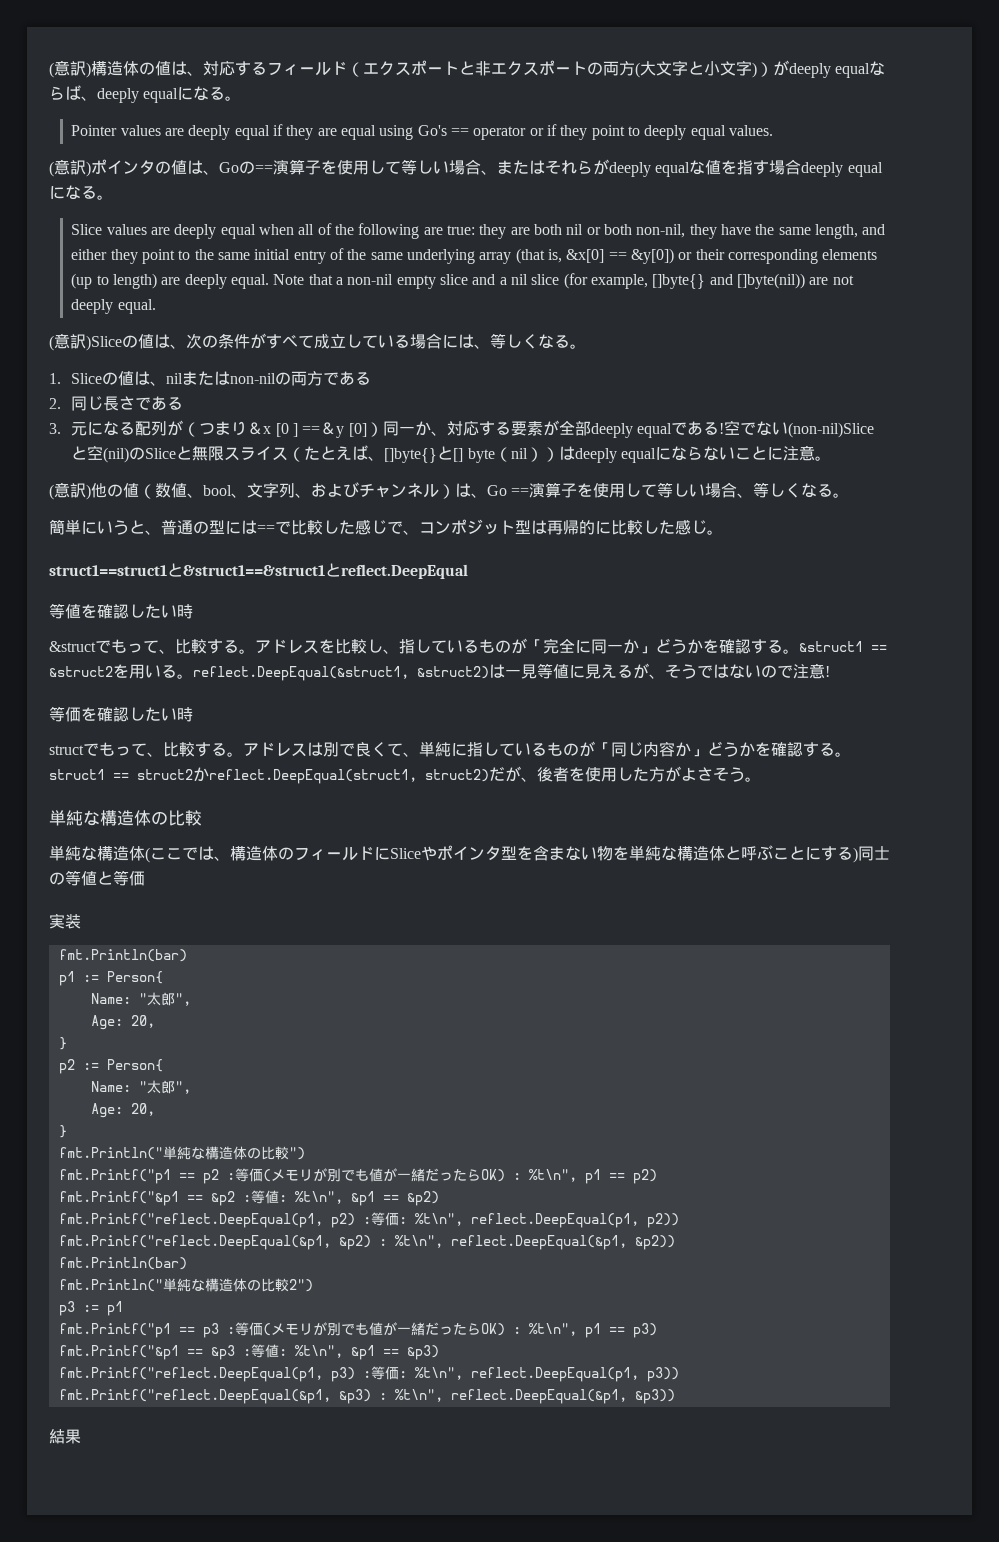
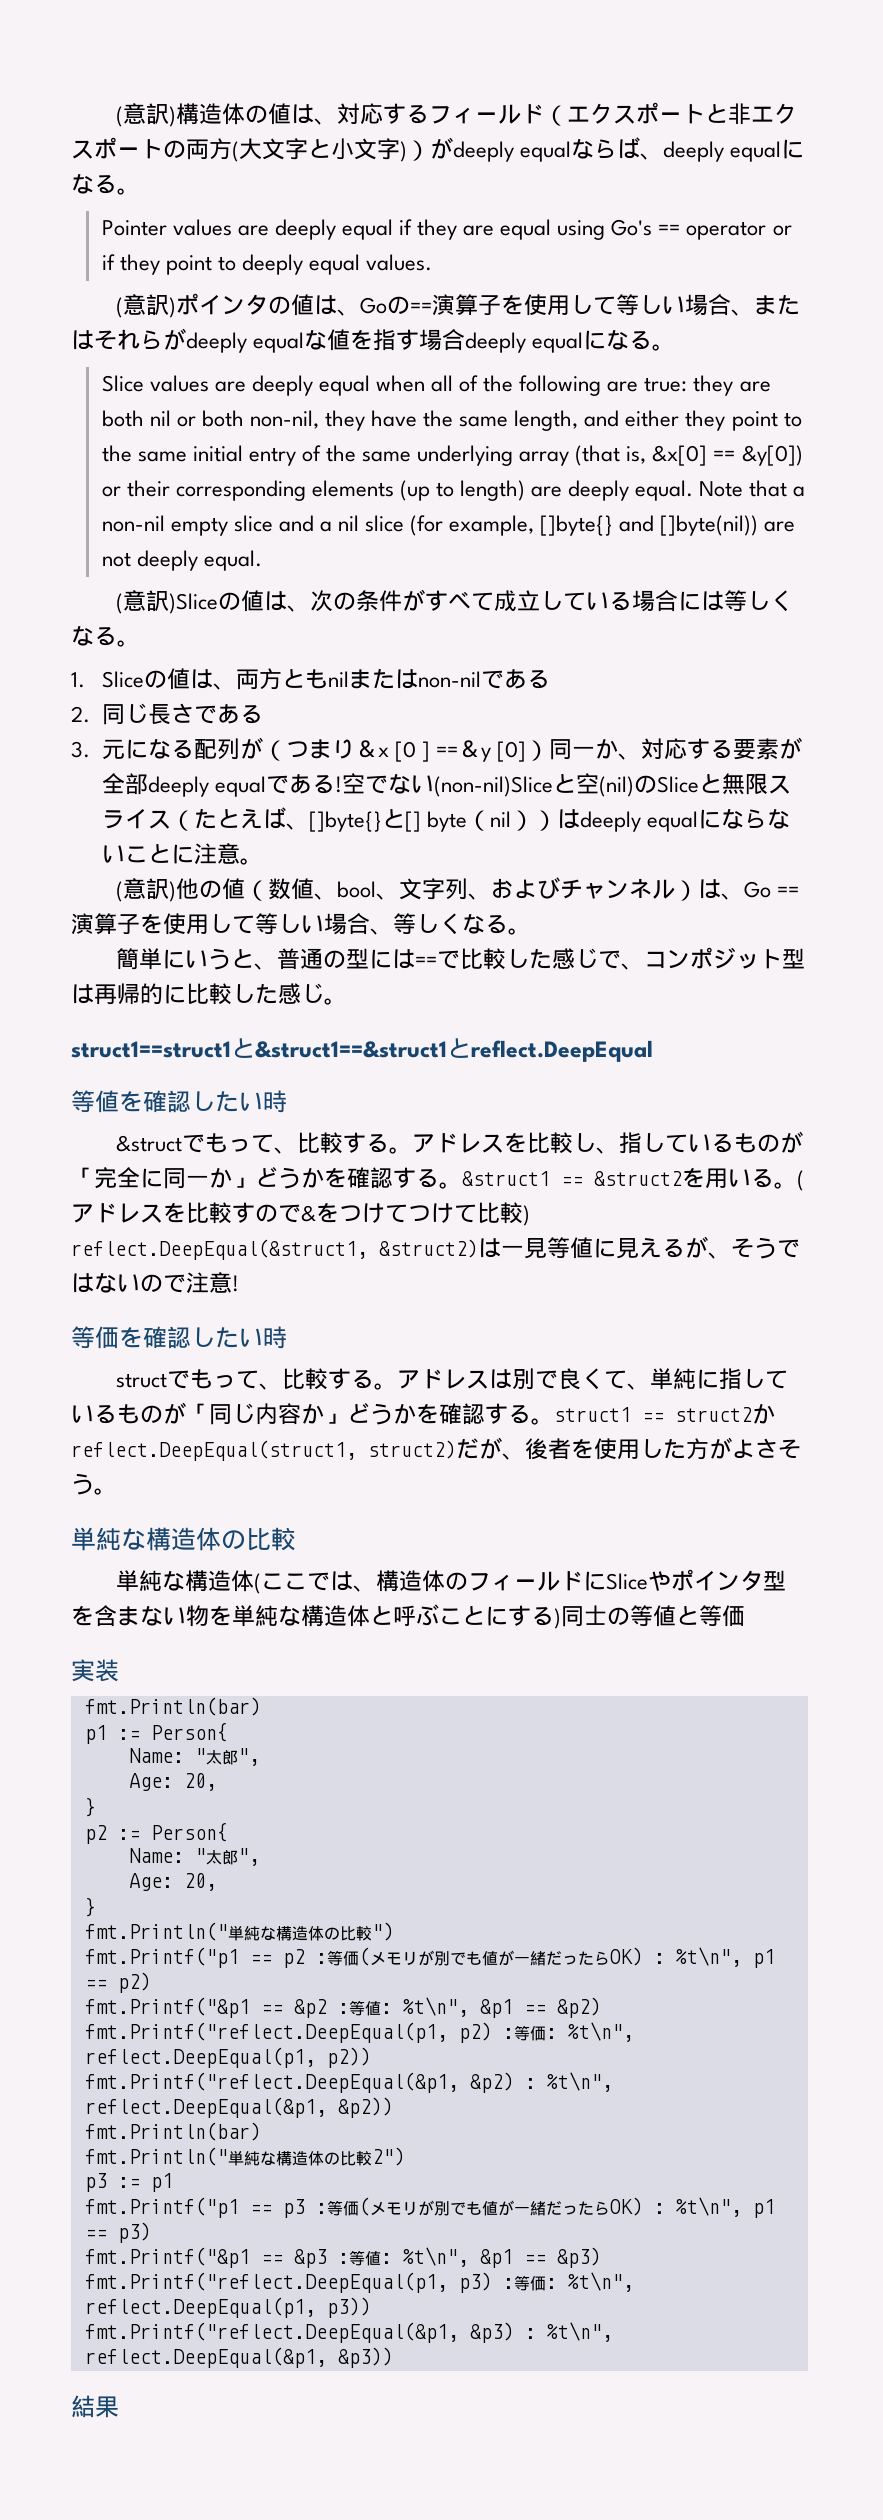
[474,344,490,349] 、 -> (725, 601) none
(167, 383) none -> [235,668,328,690] 両方とも
[275,371,324,386] の両方 -> (481, 679) none
(193, 676) none -> [797,1170,804,1191] [71,1202,530,1226] (アドレスを比較すので&をつけてつけて比較)

